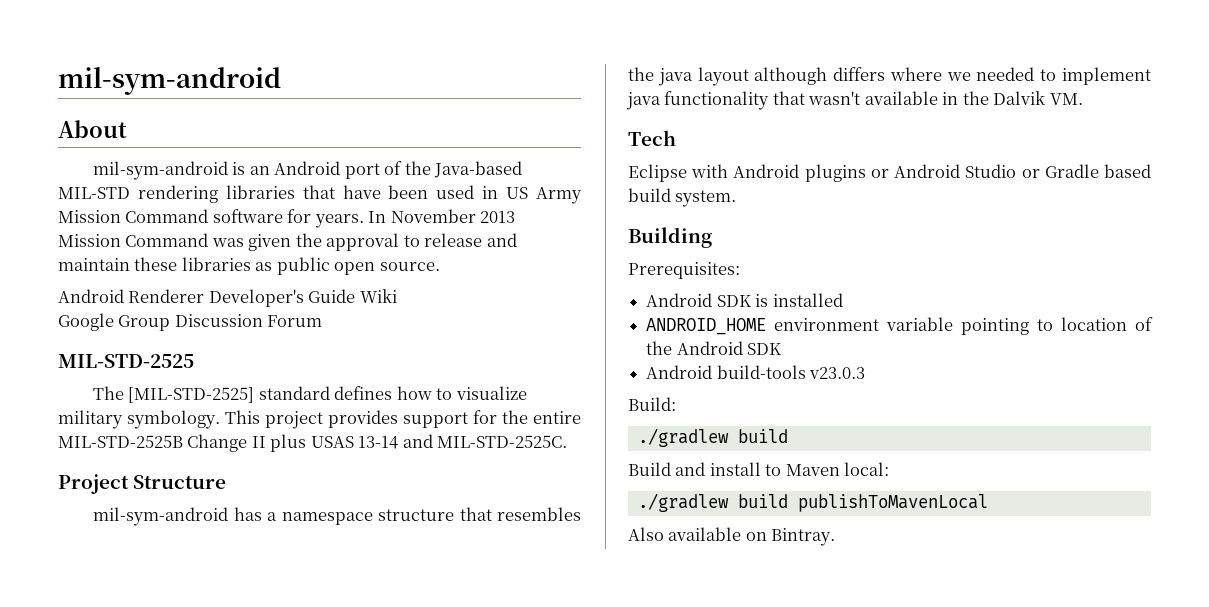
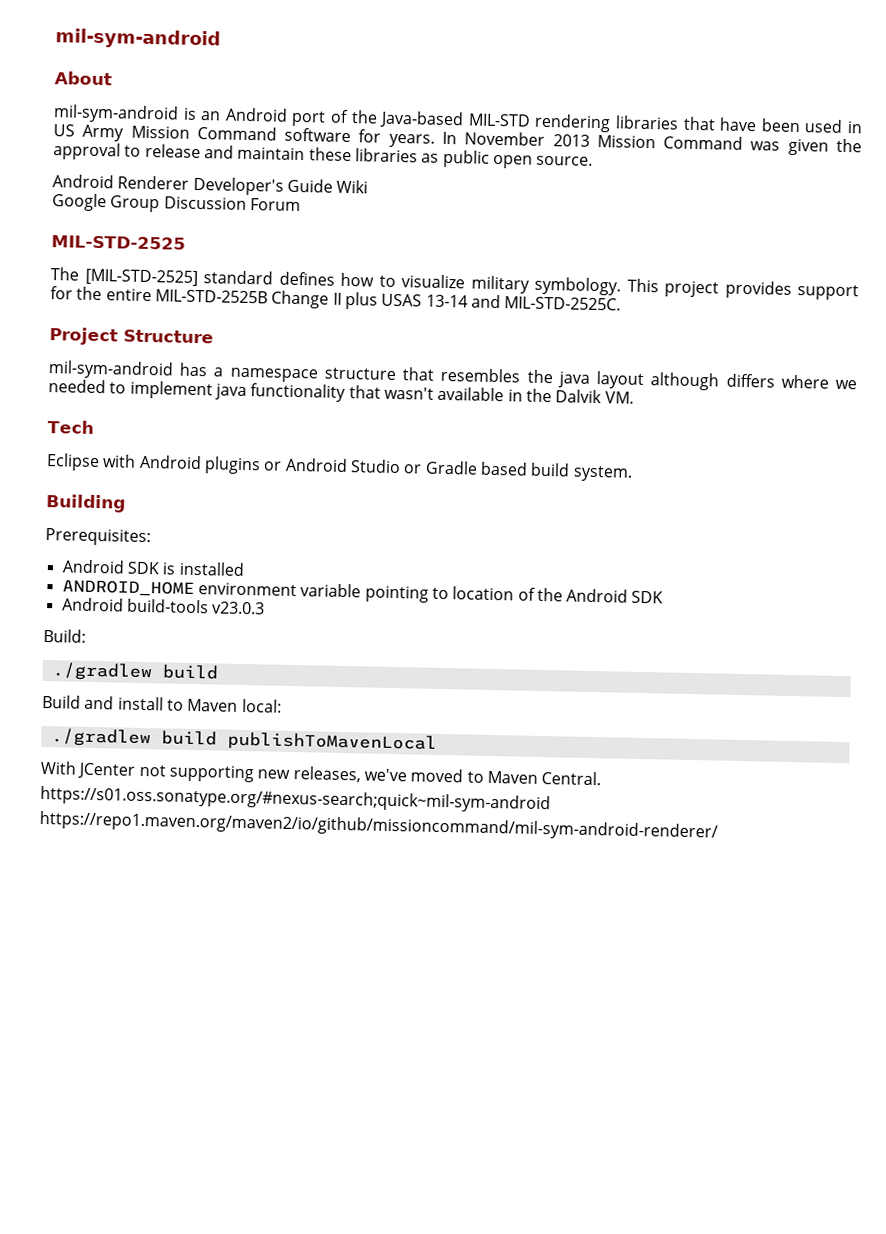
[628,527,836,546] Also available on Bintray. -> [40,760,602,786] [40,785,551,814] [39,810,718,842] With JCenter not supporting new releases, we've moved to Maven Central. // https://s01.oss.sonatype.org/#nexus-search;quick~mil-sym-android // https://repo1.maven.org/maven2/io/github/missioncommand/mil-sym-android-renderer/

